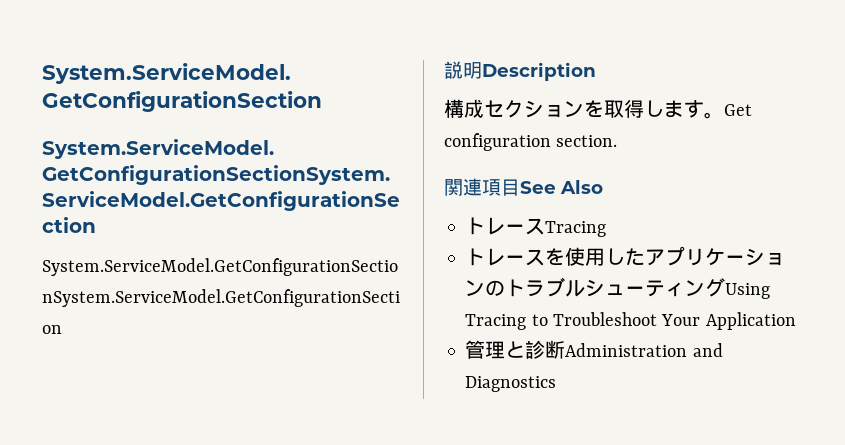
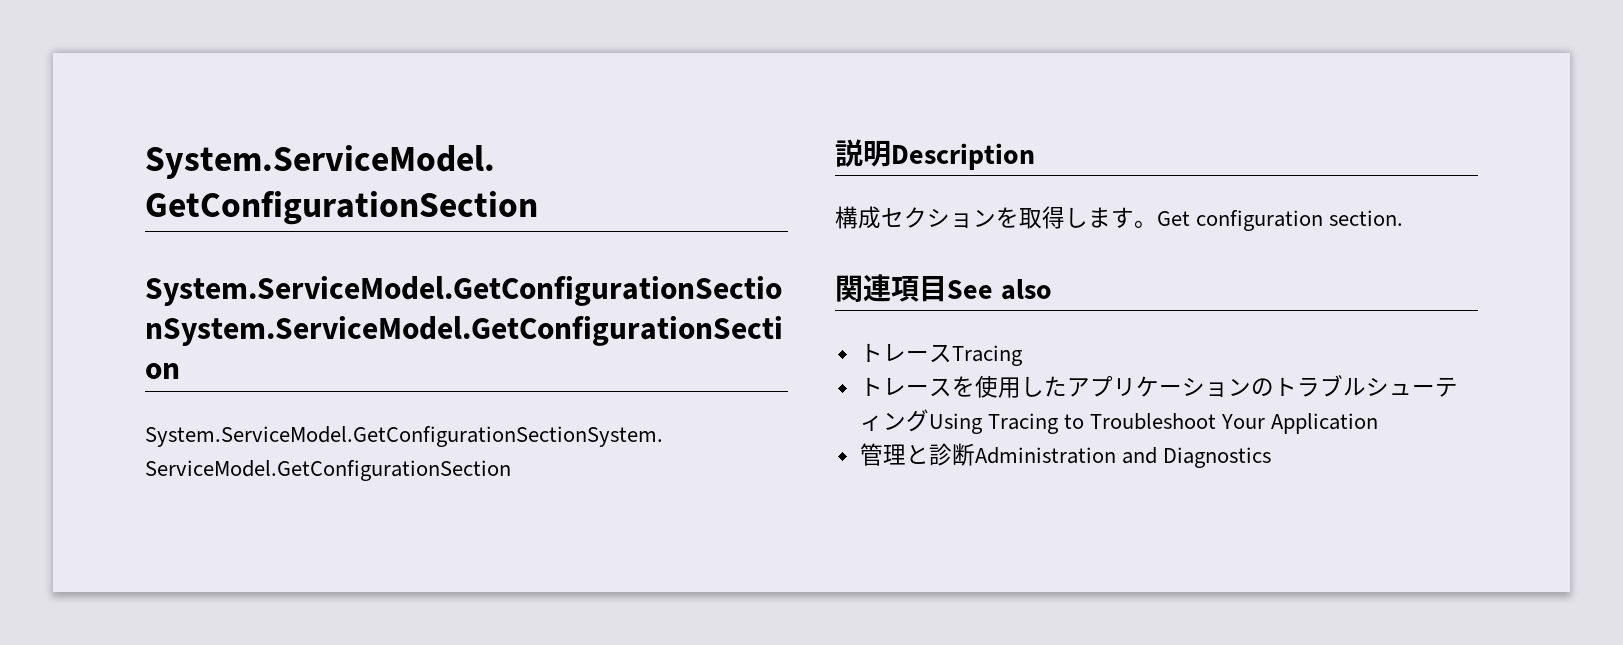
[560,180,603,194] Also -> [1000,279,1052,300] also

